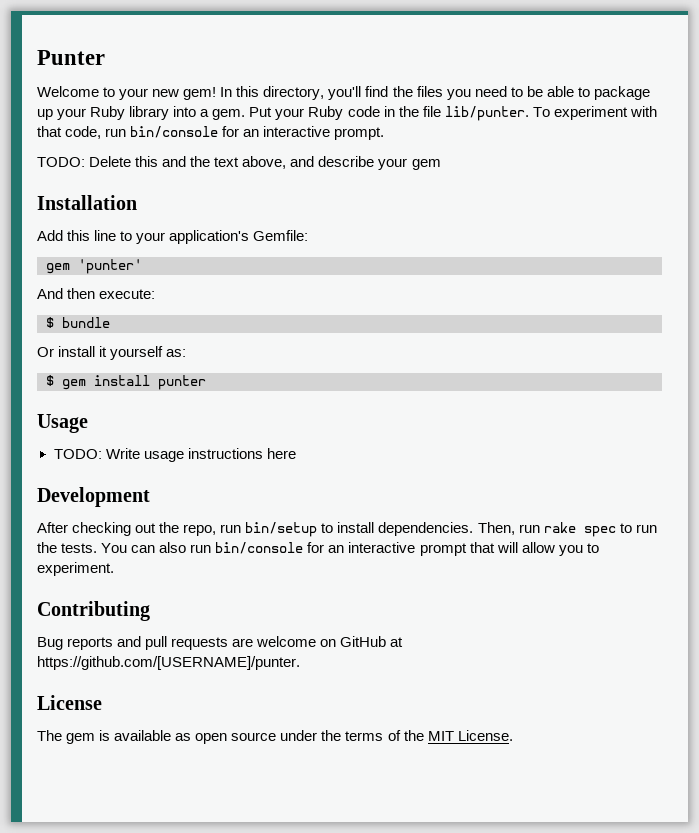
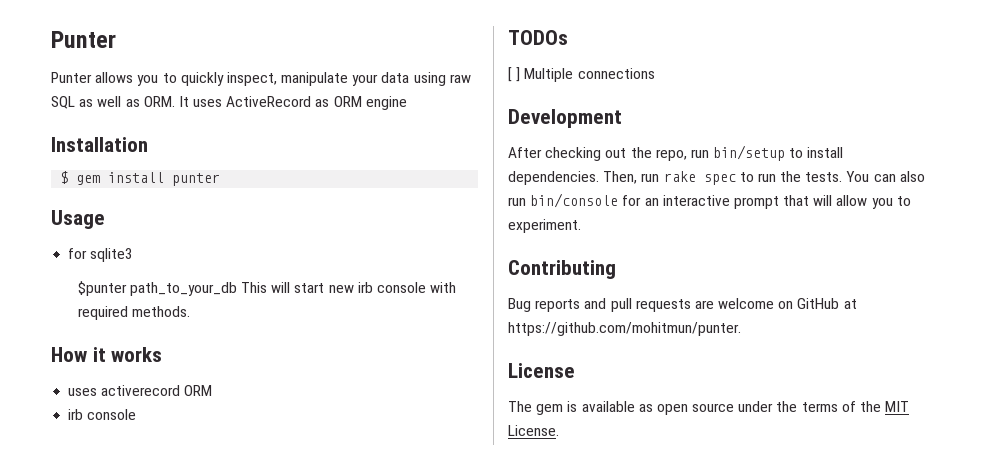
[37,86,650,100] [37,106,657,121] [37,126,385,140] [37,156,441,170] [37,195,137,210] [37,230,309,244] [46,259,142,274] [37,288,156,299] [46,317,110,328] [37,346,187,360] Welcome to your new gem! In this directory, you'll find the files you need to be able to package up your Ruby library into a gem. Put your Ruby code in the file lib/punter. To experiment with that code, run bin/console for an interactive prompt. // TODO: Delete this and the text above, and describe your gem // Installation // Add this line to your application's Gemfile: // gem 'punter' // And then execute: // $ bundle // Or install it yourself as: -> [51,72,471,86] [51,96,407,110] [51,137,148,152] Punter allows you to quickly inspect, manipulate your data using raw SQL as well as ORM. It uses ActiveRecord as ORM engine // Installation
[53,448,296,462] TODO: Write usage instructions here -> [68,248,134,262] [77,281,457,296] [77,306,190,320] [51,347,163,362] [68,385,213,396] [68,409,137,420] [508,30,568,45] [508,67,655,82] for sqlite3 // $punter path_to_your_db This will start new irb console with required methods. // How it works // uses activerecord ORM // irb console // TODOs // [ ] Multiple connections
[37,656,300,670] https://github.com/[USERNAME]/punter. -> [508,322,741,336] https://github.com/mohitmun/punter.

